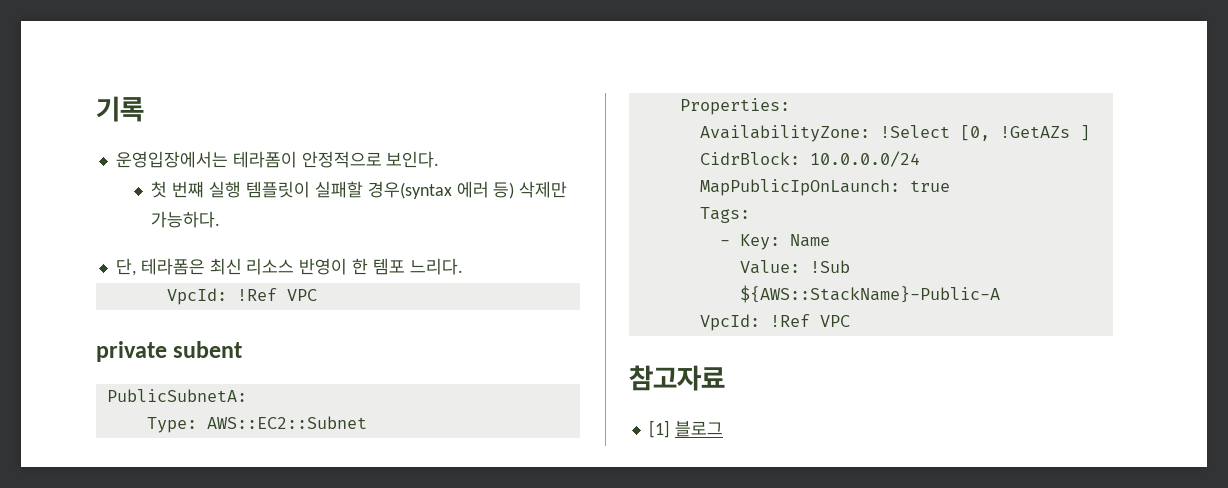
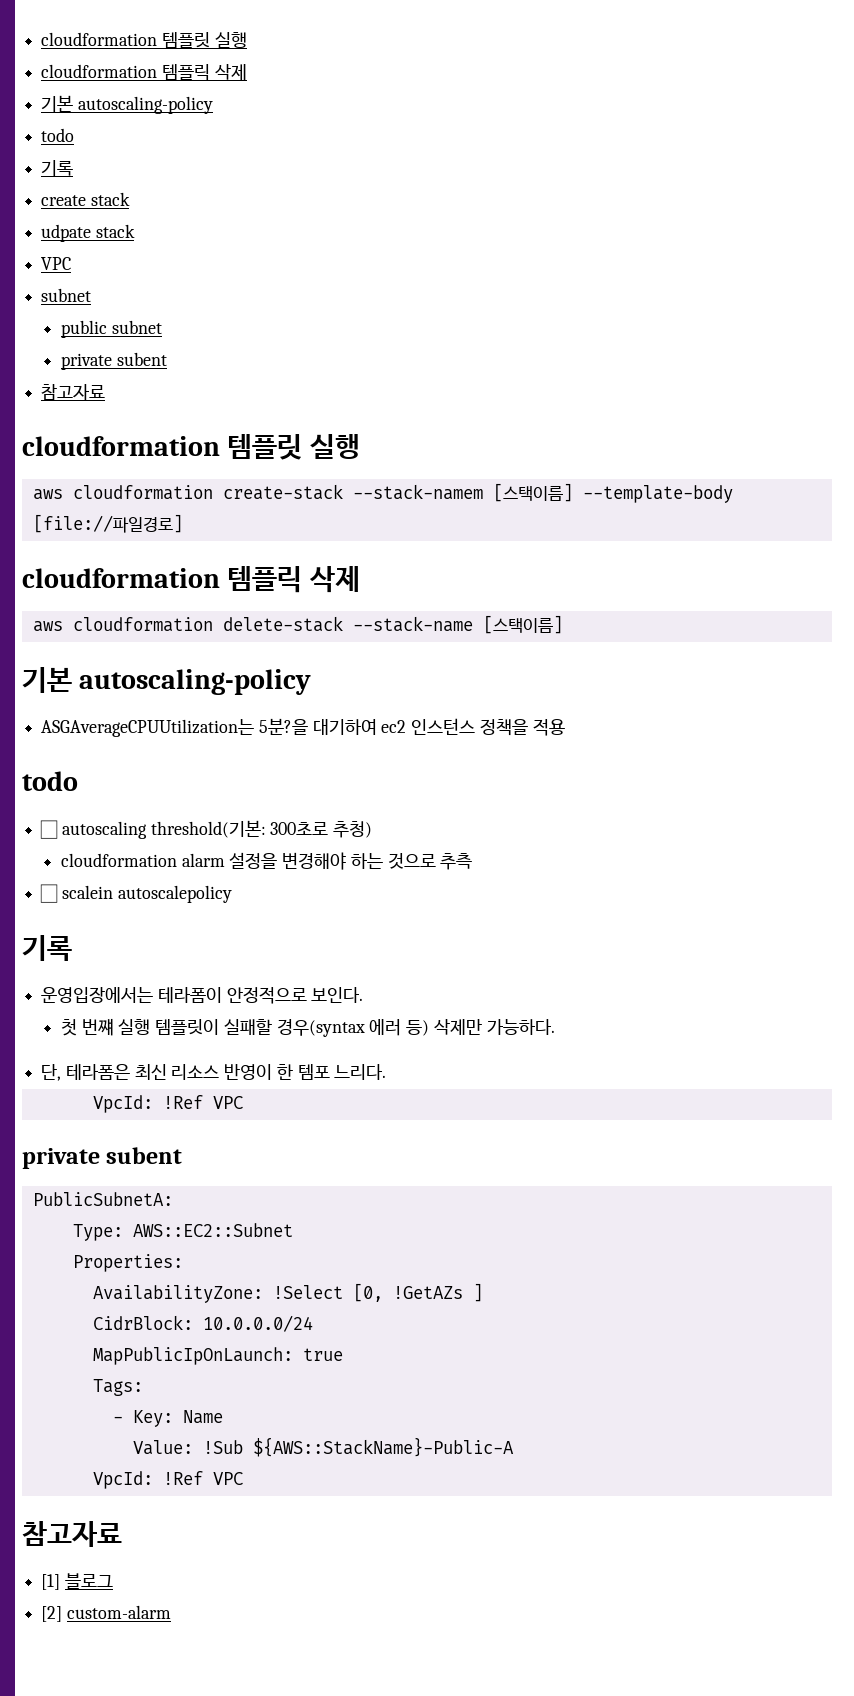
(96, 109) none -> [41,32,247,48] [41,64,247,81] [41,95,213,114] [41,128,75,142] [41,160,74,176] [41,192,130,206] [41,224,135,242] [41,257,72,270] [41,288,92,302] [60,320,162,338] [60,352,167,370] [41,384,106,400] [22,434,360,460] [32,483,733,503] [32,514,183,533] [22,566,360,593] [32,615,563,634] [22,667,312,695] [41,718,565,737] [22,771,78,791] [40,820,373,839] [60,852,473,870] [40,884,232,903] cloudformation 템플릿 실행 // cloudformation 템플릭 삭제 // 기본 autoscaling-policy // todo // 기록 // create stack // udpate stack // VPC // subnet // public subnet // private subent // 참고자료 // cloudformation 템플릿 실행 // aws cloudformation create-stack --stack-namem [스택이름] --template-body [file://파일경로] // cloudformation 템플릭 삭제 // aws cloudformation delete-stack --stack-name [스택이름] // 기본 autoscaling-policy // ASGAverageCPUUtilization는 5분?을 대기하여 ec2 인스턴스 정책을 적용 // todo // ☐ autoscaling threshold(기본: 300초로 추청) // cloudformation alarm 설정을 변경해야 하는 것으로 추측 // ☐ scalein autoscalepolicy //
(723, 429) none -> [41,1605,171,1622] // [2] custom-alarm

